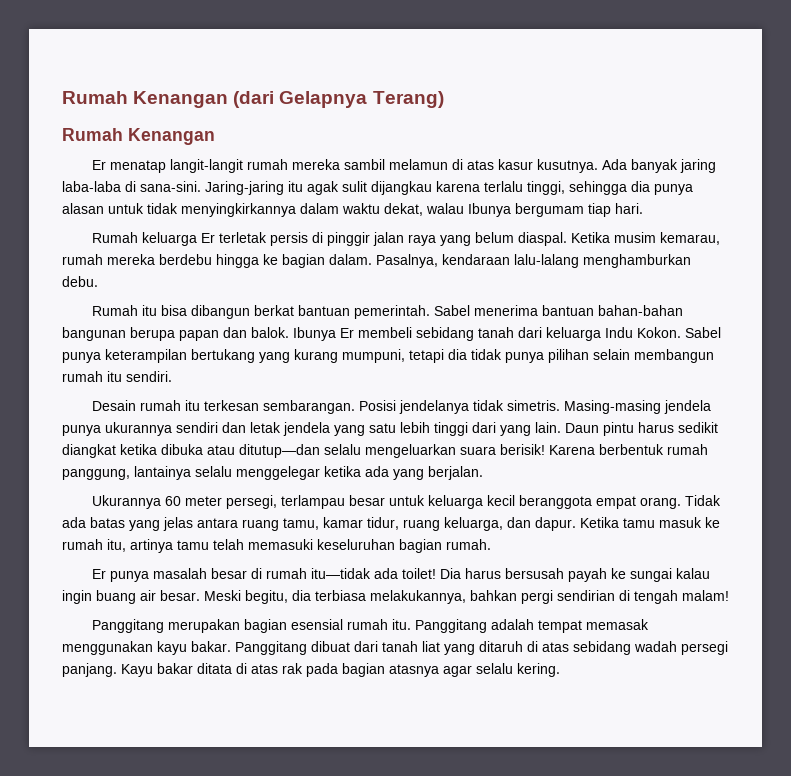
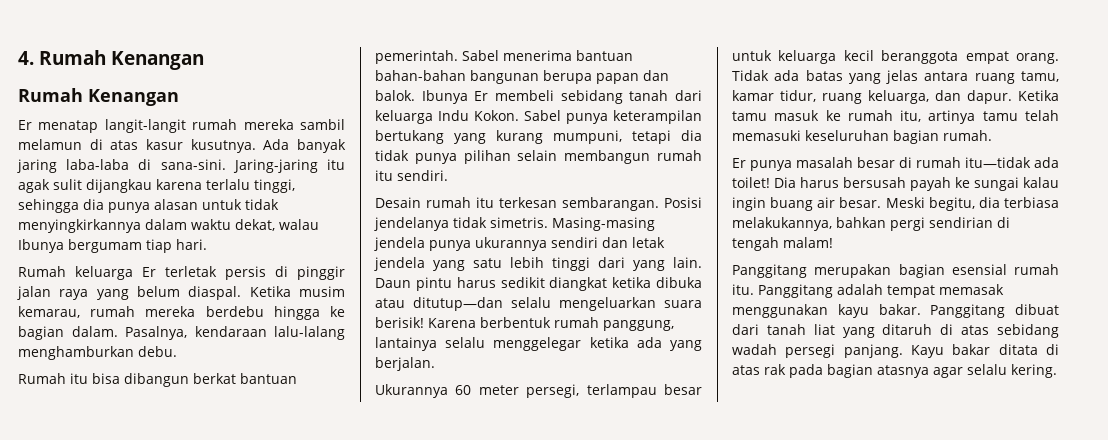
[62,91,444,108] Rumah Kenangan (dari Gelapnya Terang) -> [18,50,205,70] 4. Rumah Kenangan

